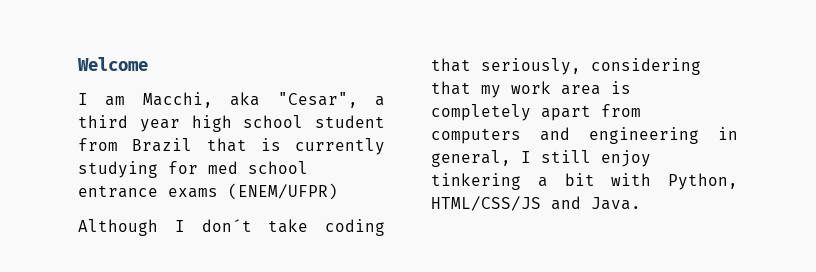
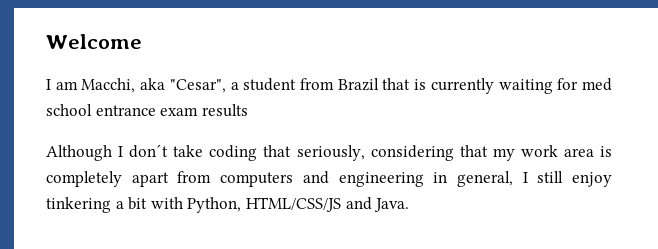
[78,115,304,132] third year high school -> (239, 86) none
[78,161,158,178] studying -> [498,79,553,94] waiting
[168,183,338,200] exams (ENEM/UFPR) -> [160,104,248,117] exam results

